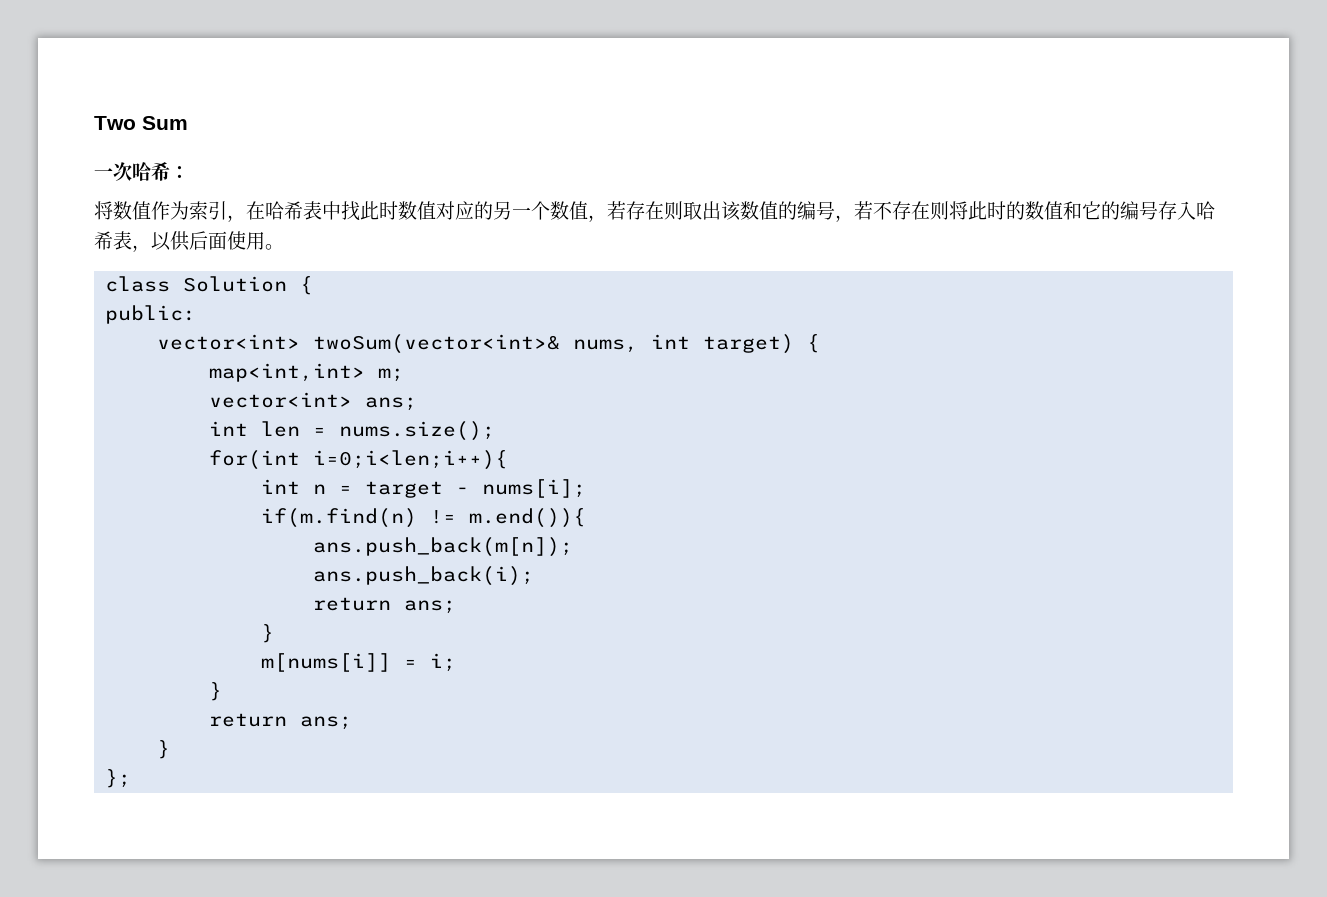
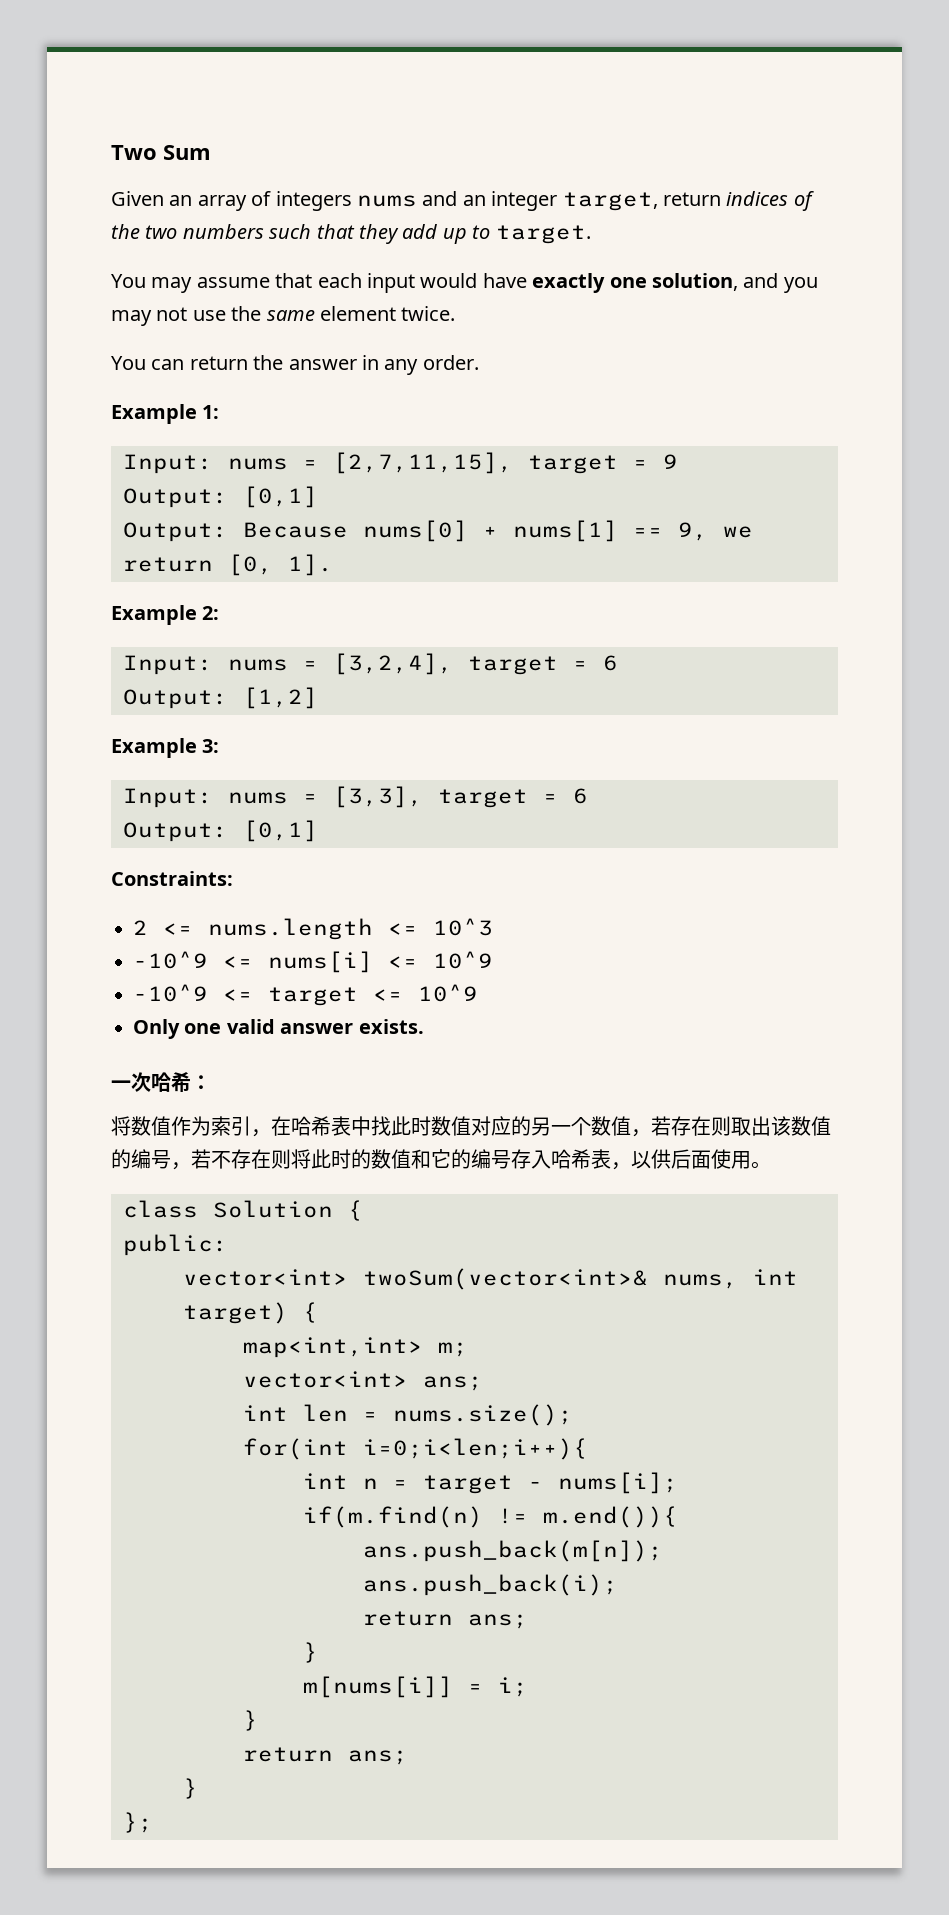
(188, 123) none -> [111,191,814,211] [111,224,591,244] [111,273,818,293] [111,306,456,326] [111,355,479,375] [111,404,220,424] [123,452,678,474] [123,486,318,508] [123,520,753,542] [123,554,333,576] [111,605,220,625] [123,653,618,675] [123,687,318,709] [111,738,220,758] [123,786,588,808] [123,820,318,842] [111,871,233,886] [133,918,493,940] [133,951,493,973] [133,984,478,1006] [133,1019,424,1039] // Given an array of integers nums and an integer target, return indices of the two numbers such that they add up to target. // You may assume that each input would have exactly one solution, and you may not use the same element twice. // You can return the answer in any order. // Example 1: // Input: nums = [2,7,11,15], target = 9 // Output: [0,1] // Output: Because nums[0] + nums[1] == 9, we return [0, 1]. // Example 2: // Input: nums = [3,2,4], target = 6 // Output: [1,2] // Example 3: // Input: nums = [3,3], target = 6 // Output: [0,1] // Constraints: // 2 <= nums.length <= 10^3 // -10^9 <= nums[i] <= 10^9 // -10^9 <= target <= 10^9 // Only one valid answer exists.

